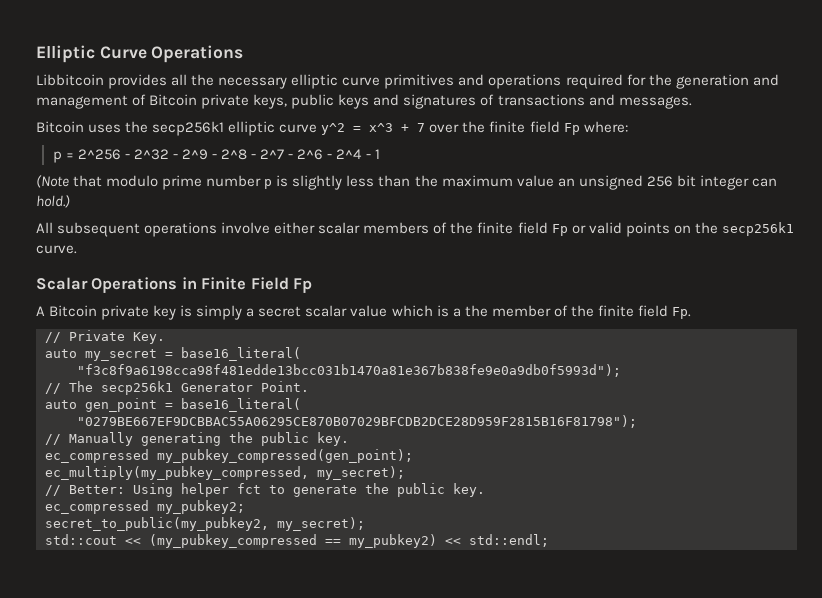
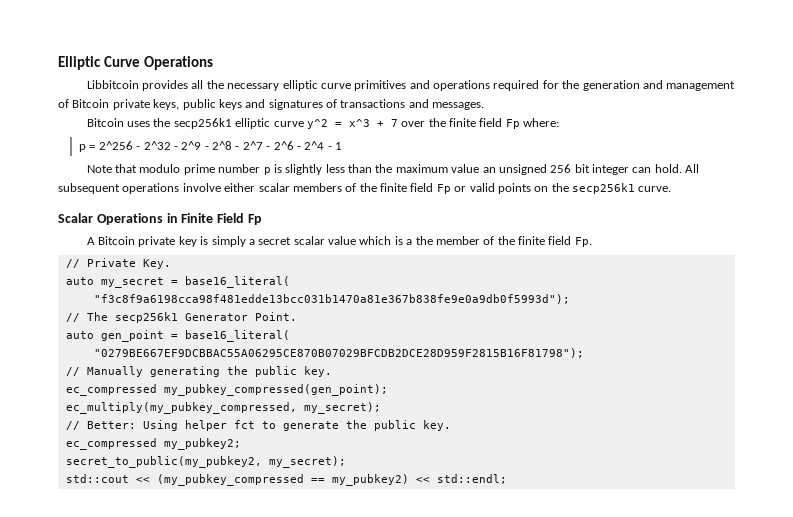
[36,175,69,188] (Note -> [86,165,112,173] Note
[36,195,70,208] hold.) // -> [654,164,682,173] hold.

